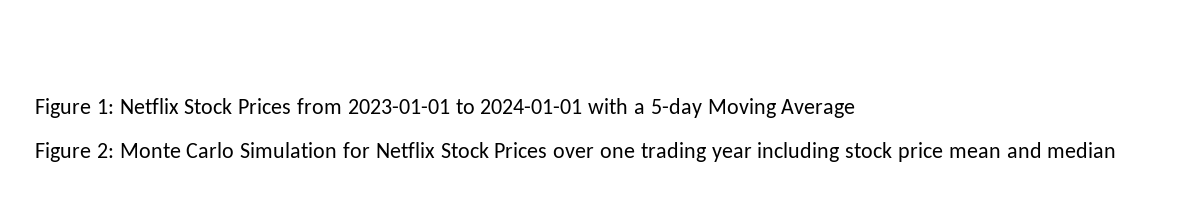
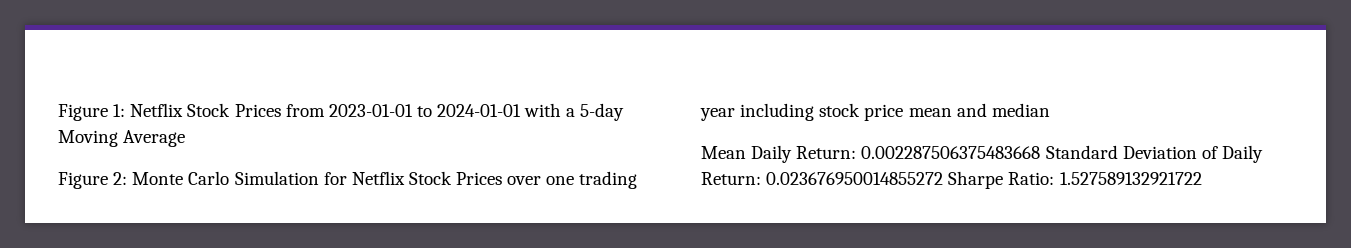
(1117, 150) none -> [701,145,1263,163] [701,171,1202,189] // Mean Daily Return: 0.002287506375483668 Standard Deviation of Daily Return: 0.023676950014855272 Sharpe Ratio: 1.527589132921722

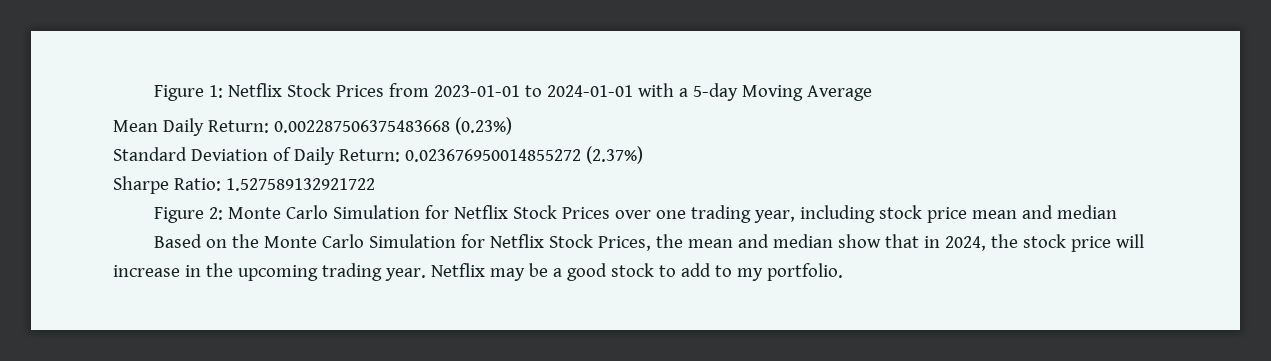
(186, 138) none -> [113,117,512,136] [113,146,643,165] [113,176,375,194] // Mean Daily Return: 0.002287506375483668 (0.23%) // Standard Deviation of Daily Return: 0.023676950014855272 (2.37%) // Sharpe Ratio: 1.527589132921722
[700,108,735,121] year -> [753,210,795,223] year,
[701,145,1263,163] [701,171,1202,189] Mean Daily Return: 0.002287506375483668 Standard Deviation of Daily Return: 0.023676950014855272 Sharpe Ratio: 1.527589132921722 -> [153,234,1144,252] [113,263,843,281] Based on the Monte Carlo Simulation for Netflix Stock Prices, the mean and median show that in 2024, the stock price will increase in the upcoming trading year. Netflix may be a good stock to add to my portfolio.

